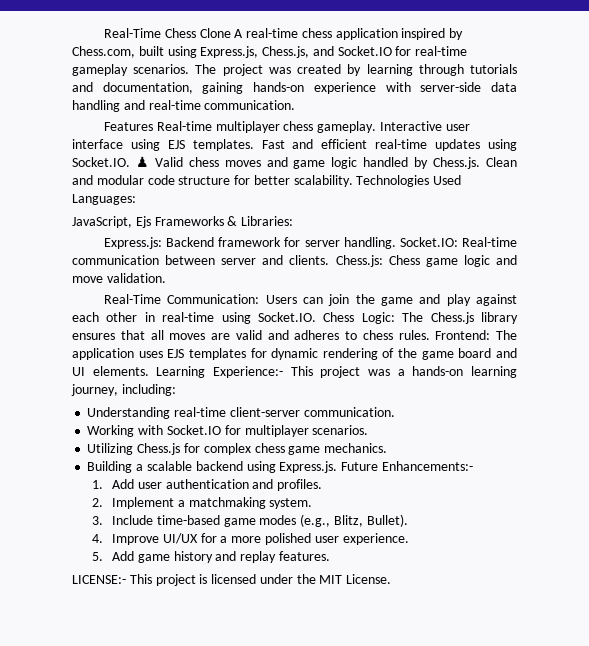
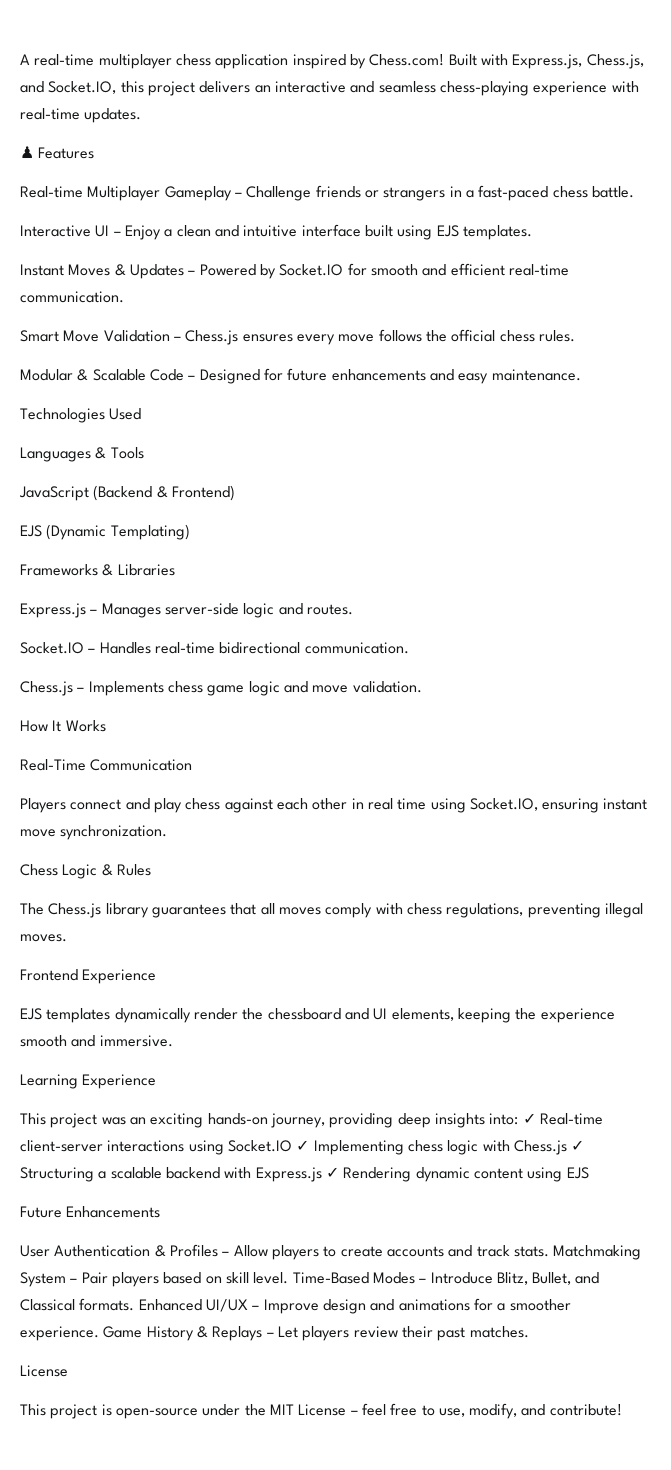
[103,28,231,38] Real-Time Chess Clone -> (20, 59) none
(299, 33) none -> [98,54,172,69] multiplayer
[72,46,468,58] [72,64,517,76] [72,82,517,94] [72,100,296,112] [103,121,470,133] [72,139,517,151] [72,156,517,169] [72,175,462,187] [72,194,136,205] [72,216,294,228] [103,237,517,249] [72,255,420,267] Chess.com, built using Express.js, Chess.js, and Socket.IO for real-time gameplay scenarios. The project was created by learning through tutorials and documentation, gaining hands-on experience with server-side data handling and real-time communication. // Features Real-time multiplayer chess gameplay. Interactive user interface using EJS templates. Fast and efficient real-time updates using Socket.IO. ♟ Valid chess moves and game logic handled by Chess.js. Clean and modular code structure for better scalability. Technologies Used Languages: // JavaScript, Ejs Frameworks & Libraries: // Express.js: Backend framework for server handling. Socket.IO: Real-time communication between server and clients. Chess.js: Chess -> [369,54,644,69] [20,81,639,96] [20,108,142,123] [20,146,95,159] [20,185,634,201] [20,224,532,240] [20,263,569,279] [20,291,124,303] [20,329,575,345] [20,368,581,384] [20,408,142,423] [20,447,144,462] [19,485,235,501] [20,524,190,540] [20,564,175,576] [20,603,353,618] [20,642,409,654] [20,681,203,696] Chess.com! Built with Express.js, Chess.js, and Socket.IO, this project delivers an interactive and seamless chess-playing experience with real-time updates. // ♟ Features // Real-time Multiplayer Gameplay – Challenge friends or strangers in a fast-paced chess battle. // Interactive UI – Enjoy a clean and intuitive interface built using EJS templates. // Instant Moves & Updates – Powered by Socket.IO for smooth and efficient real-time communication. // Smart Move Validation – Chess.js ensures every move follows the official chess rules. // Modular & Scalable Code – Designed for future enhancements and easy maintenance. // Technologies Used // Languages & Tools // JavaScript (Backend & Frontend) // EJS (Dynamic Templating) // Frameworks & Libraries // Express.js – Manages server-side logic and routes. // Socket.IO – Handles real-time bidirectional communication. // Chess.js – Implements chess
[103,294,413,306] Real-Time Communication: Users can join the game -> [20,720,106,732] [20,759,193,771] [20,798,122,813] How It Works // Real-Time Communication // Players connect
(471, 300) none -> [185,798,221,810] chess
[162,312,395,324] real-time using Socket.IO. Chess Logic: -> [367,798,648,813] [20,825,168,840] [20,864,151,879] real time using Socket.IO, ensuring instant move synchronization. // Chess Logic & Rules //
[72,333,115,340] ensures -> [151,904,226,918] guarantees
[211,330,517,340] [72,348,517,360] [72,366,517,378] [71,384,176,396] [87,407,395,419] [87,425,369,437] [87,443,388,455] [87,461,473,473] [92,479,323,491] [92,497,313,509] [92,514,408,527] [92,533,409,545] [92,551,331,563] [72,575,126,584] are valid and adheres to chess rules. Frontend: The application uses EJS templates for dynamic rendering of the game board and UI elements. Learning Experience:- This project was a hands-on learning journey, including: // Understanding real-time client-server communication. // Working with Socket.IO for multiplayer scenarios. // Utilizing Chess.js for complex chess game mechanics. // Building a scalable backend using Express.js. Future Enhancements:- // 1. Add user authentication and profiles. // 2. Implement a matchmaking system. // 3. Include time-based game modes (e.g., Blitz, Bullet). // 4. Improve UI/UX for a more polished user experience. // 5. Add game history and replay features. // LICENSE:- -> [325,903,643,918] [20,934,67,942] [20,969,157,984] [20,1008,615,1023] [20,1035,173,1047] [20,1074,157,1089] [20,1113,603,1128] [20,1140,585,1155] [20,1167,589,1182] [20,1206,161,1218] [20,1244,642,1260] [20,1272,600,1287] [20,1298,571,1314] [20,1326,529,1341] [20,1365,68,1377] comply with chess regulations, preventing illegal moves. // Frontend Experience // EJS templates dynamically render the chessboard and UI elements, keeping the experience smooth and immersive. // Learning Experience // This project was an exciting hands-on journey, providing deep insights into: ✓ Real-time client-server interactions using Socket.IO ✓ Implementing chess logic with Chess.js ✓ Structuring a scalable backend with Express.js ✓ Rendering dynamic content using EJS // Future Enhancements // User Authentication & Profiles – Allow players to create accounts and track stats. Matchmaking System – Pair players based on skill level. Time-Based Modes – Introduce Blitz, Bullet, and Classical formats. Enhanced UI/UX – Improve design and animations for a smoother experience. Game History & Replays – Let players review their past matches. // License //
[211,574,257,584] licensed -> [115,1408,198,1419] open-source
[346,574,392,584] License. -> [298,1403,622,1419] License – feel free to use, modify, and contribute!

